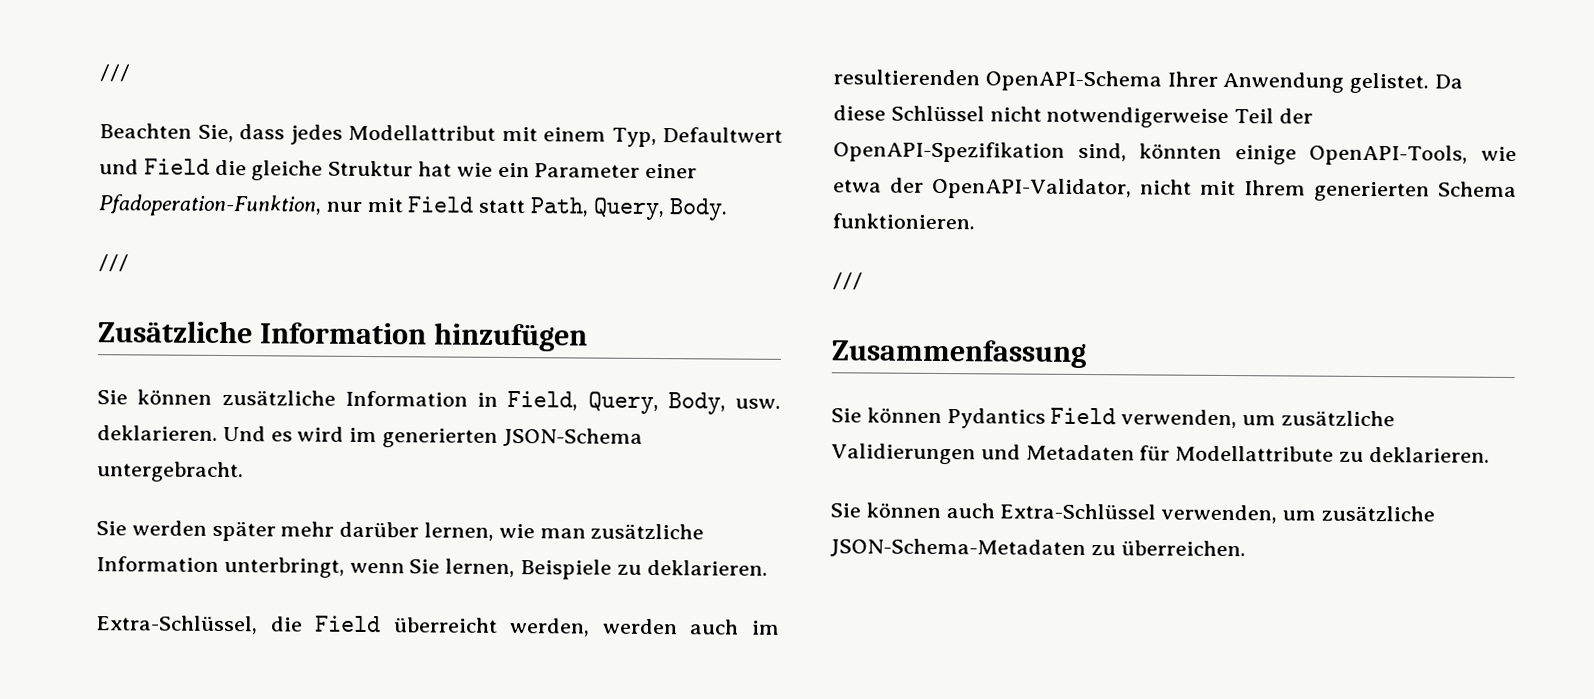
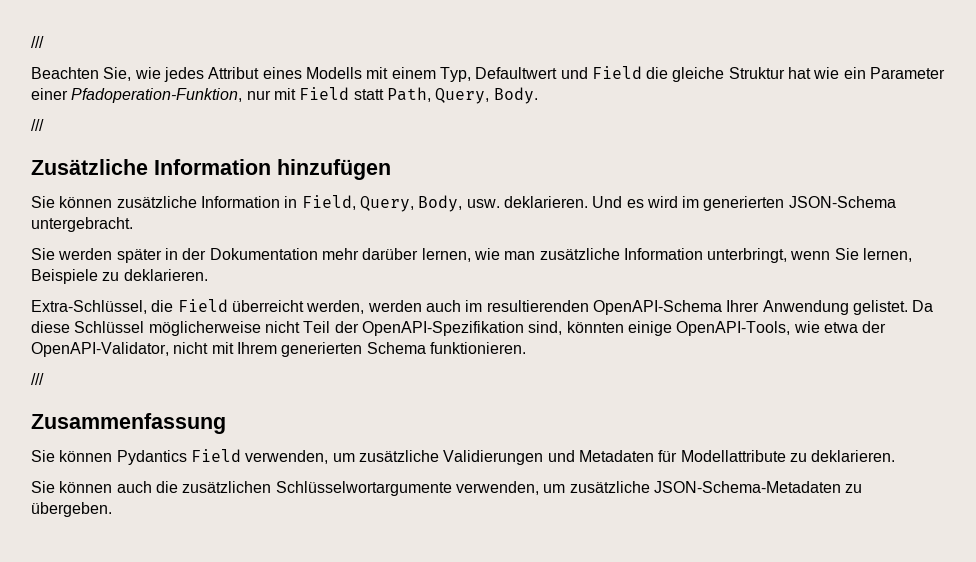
[239,124,497,145] dass jedes Modellattribut -> [134,67,362,82] wie jedes Attribut eines Modells
(276, 531) none -> [164,248,318,260] in der Dokumentation
[989,106,1230,129] nicht notwendigerweise -> [148,321,300,336] möglicherweise nicht
[999,503,1157,520] Extra-Schlüssel -> [155,481,452,496] die zusätzlichen Schlüsselwortargumente
[1120,540,1246,557] überreichen. -> [31,502,112,517] übergeben.

